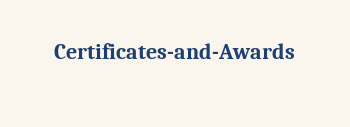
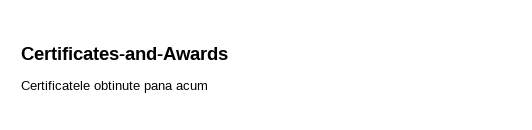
(295, 51) none -> [21,81,208,93] // Certificatele obtinute pana acum

